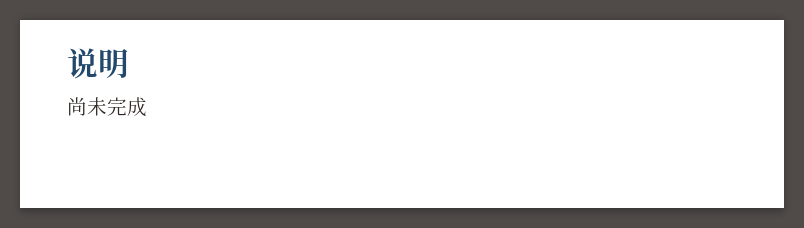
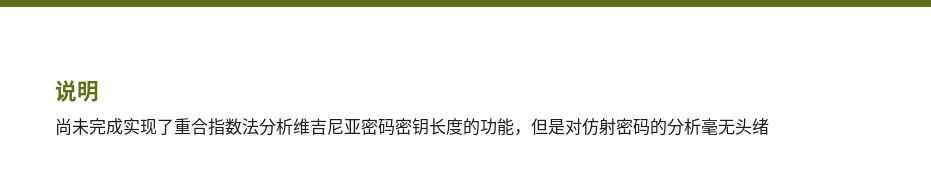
(147, 107) none -> [123,118,769,136] 实现了重合指数法分析维吉尼亚密码密钥长度的功能，但是对仿射密码的分析毫无头绪

